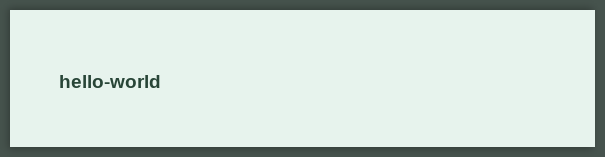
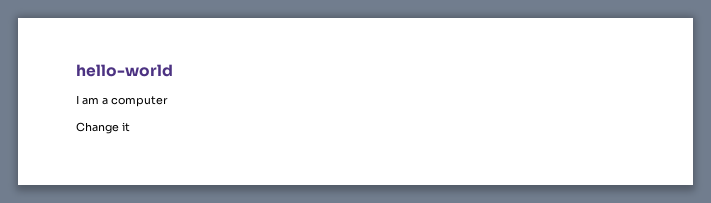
(161, 81) none -> [76,95,168,107] [76,122,130,134] // I am a computer // Change it

